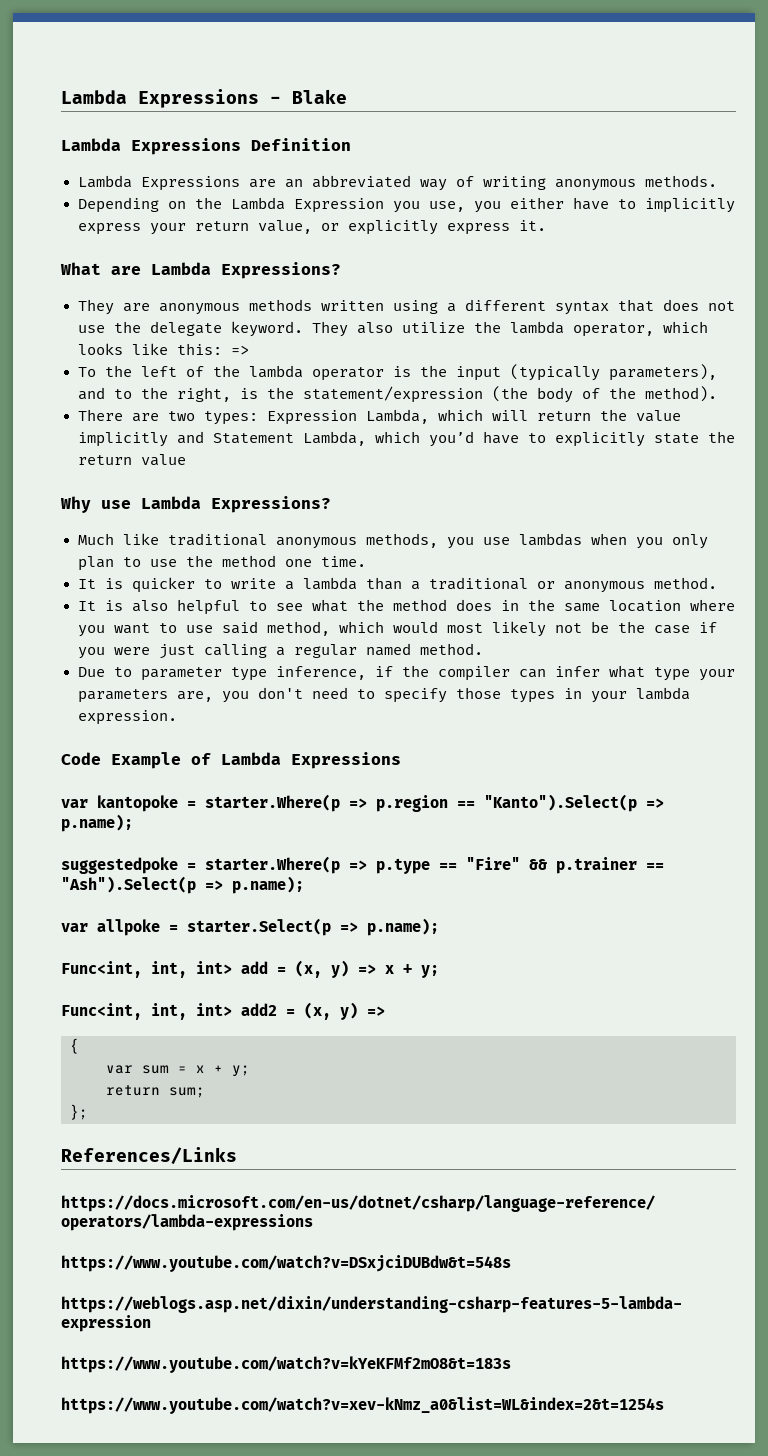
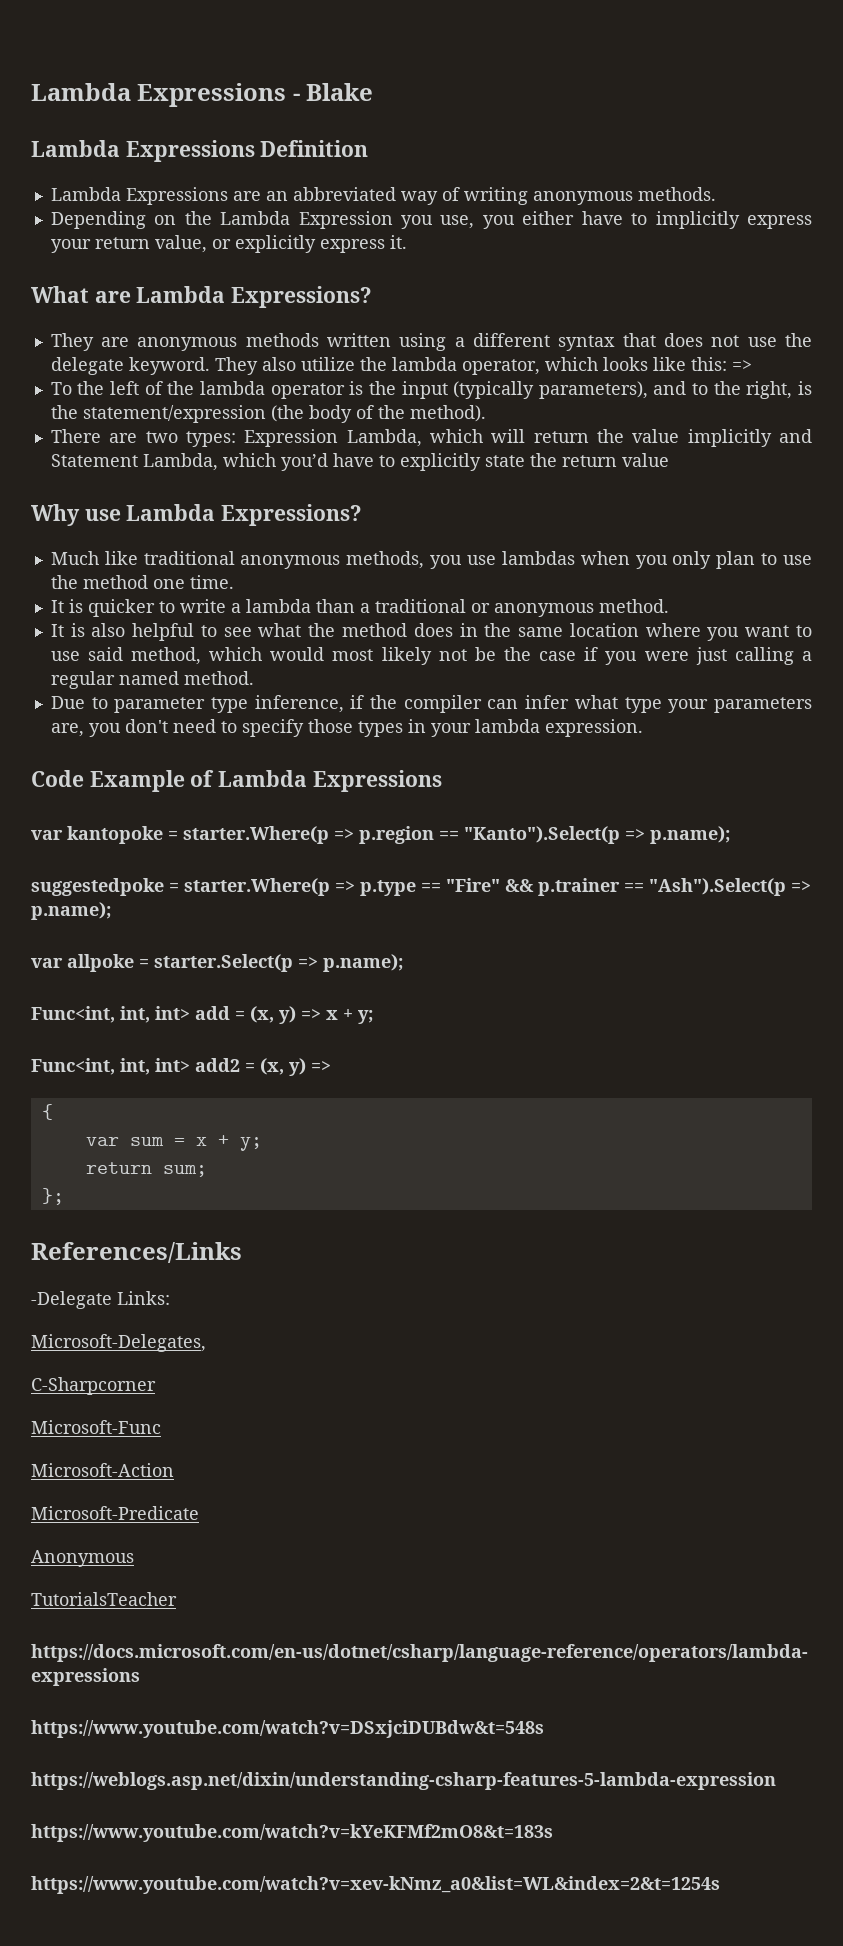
(237, 1156) none -> [31,1291,170,1309] [31,1334,206,1352] [31,1377,156,1395] [31,1420,161,1434] [31,1463,174,1477] [31,1506,199,1520] [31,1550,134,1567] [31,1592,177,1606] // -Delegate Links: // Microsoft-Delegates, // C-Sharpcorner // Microsoft-Func // Microsoft-Action // Microsoft-Predicate // Anonymous // TutorialsTeacher

